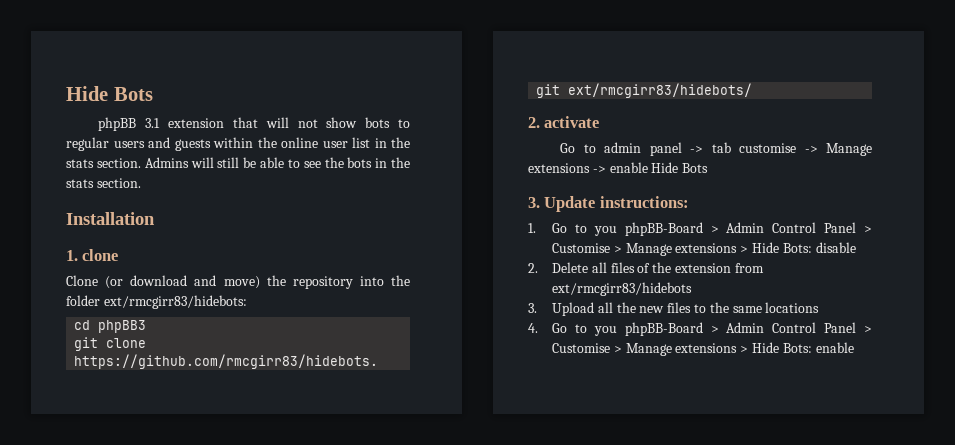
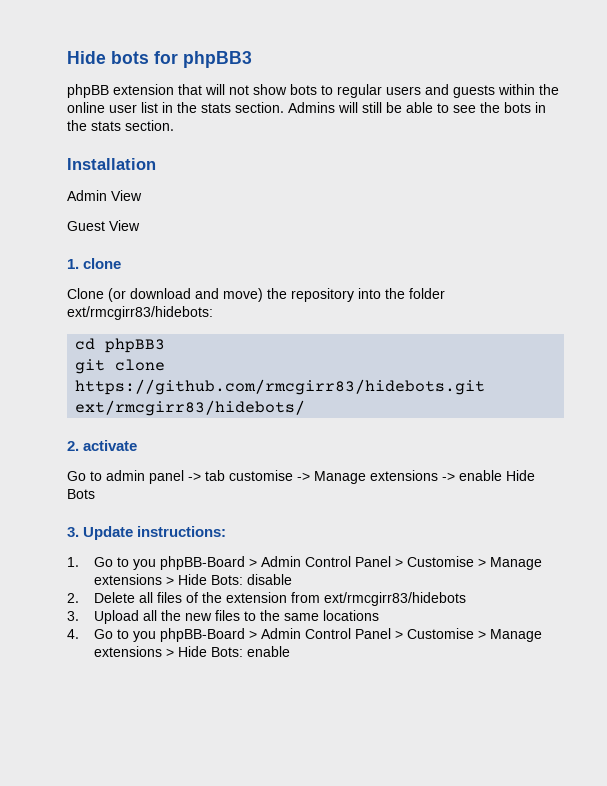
[66,86,153,101] Hide Bots -> [67,51,252,68] Hide bots for phpBB3
[145,118,161,128] 3.1 -> (109, 91) none
(155, 218) none -> [67,190,142,201] [67,220,140,231] // Admin View // Guest View

